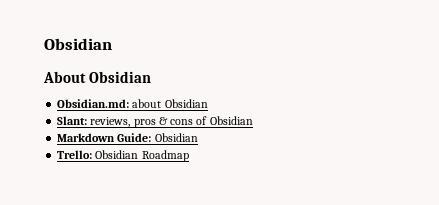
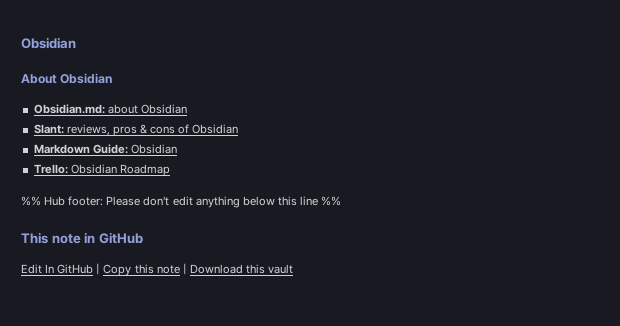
(189, 156) none -> [21,196,342,208] [21,232,143,244] [21,263,294,276] // %% Hub footer: Please don't edit anything below this line %% // This note in GitHub // Edit In GitHub | Copy this note | Download this vault

